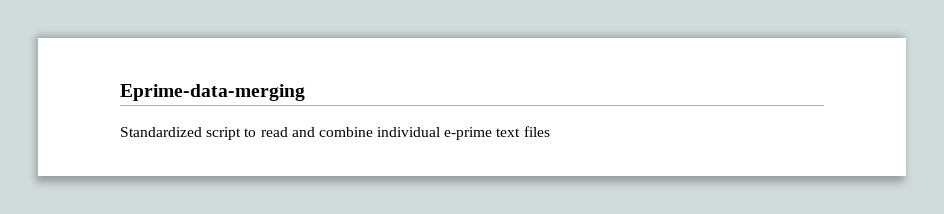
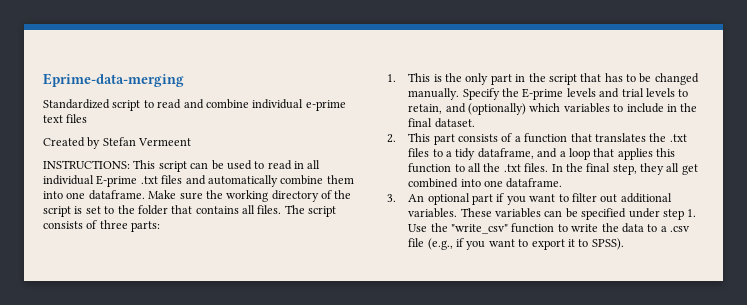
(550, 131) none -> [43,137,192,149] [43,160,321,172] [43,175,354,187] [43,190,352,202] [43,205,337,217] [43,220,161,232] [387,73,699,85] [408,88,689,100] [408,103,698,115] [408,118,475,128] [387,133,687,145] [408,148,676,160] [408,163,698,175] [408,178,563,188] [387,193,672,205] [408,208,697,220] [408,223,691,234] [408,238,624,250] // Created by Stefan Vermeent // INSTRUCTIONS: This script can be used to read in all individual E-prime .txt files and automatically combine them into one dataframe. Make sure the working directory of the script is set to the folder that contains all files. The script consists of three parts: // 1. This is the only part in the script that has to be changed manually. Specify the E-prime levels and trial levels to retain, and (optionally) which variables to include in the final dataset. // 2. This part consists of a function that translates the .txt files to a tidy dataframe, and a loop that applies this function to all the .txt files. In the final step, they all get combined into one dataframe. // 3. An optional part if you want to filter out additional variables. These variables can be specified under step 1. Use the "write_csv" function to write the data to a .csv file (e.g., if you want to export it to SPSS).

